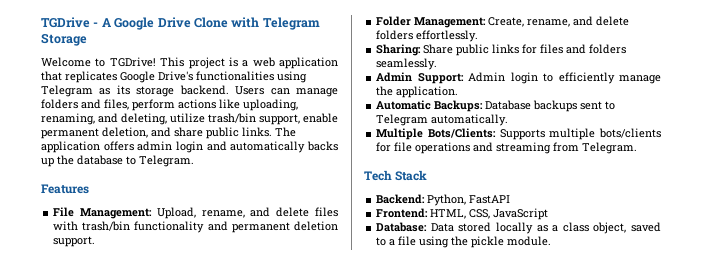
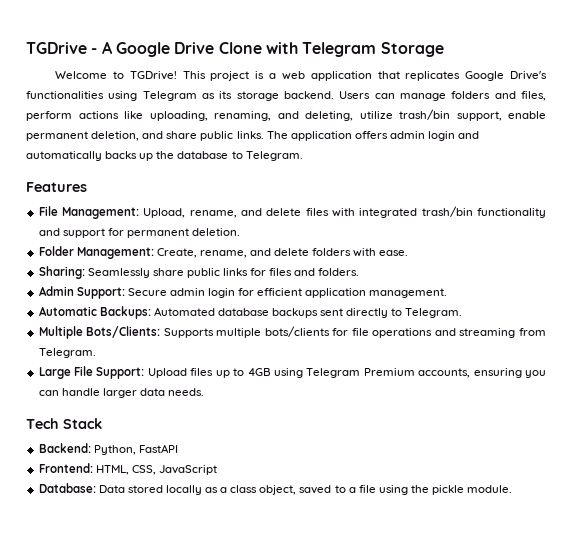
(79, 226) none -> [359,208,418,218] integrated
[231,221,338,233] [53,236,96,247] permanent deletion support. -> [62,228,241,238] support for permanent deletion.
[416,30,479,42] effortlessly. -> [353,248,409,257] with ease.
[423,44,454,54] Share -> [87,268,184,278] Seamlessly share
[589,44,627,54] [376,58,438,70] folders seamlessly. -> [318,268,360,276] folders.
[468,72,661,84] [376,86,459,98] [376,100,616,112] [376,114,509,126] Admin login to efficiently manage the application. // Automatic Backups: Database backups sent to Telegram automatically. -> [127,288,448,298] [38,306,463,319] Secure admin login for efficient application management. // Automatic Backups: Automated database backups sent directly to Telegram.
(638, 148) none -> [38,366,546,379] [38,388,205,398] // Large File Support: Upload files up to 4GB using Telegram Premium accounts, ensuring you can handle larger data needs.

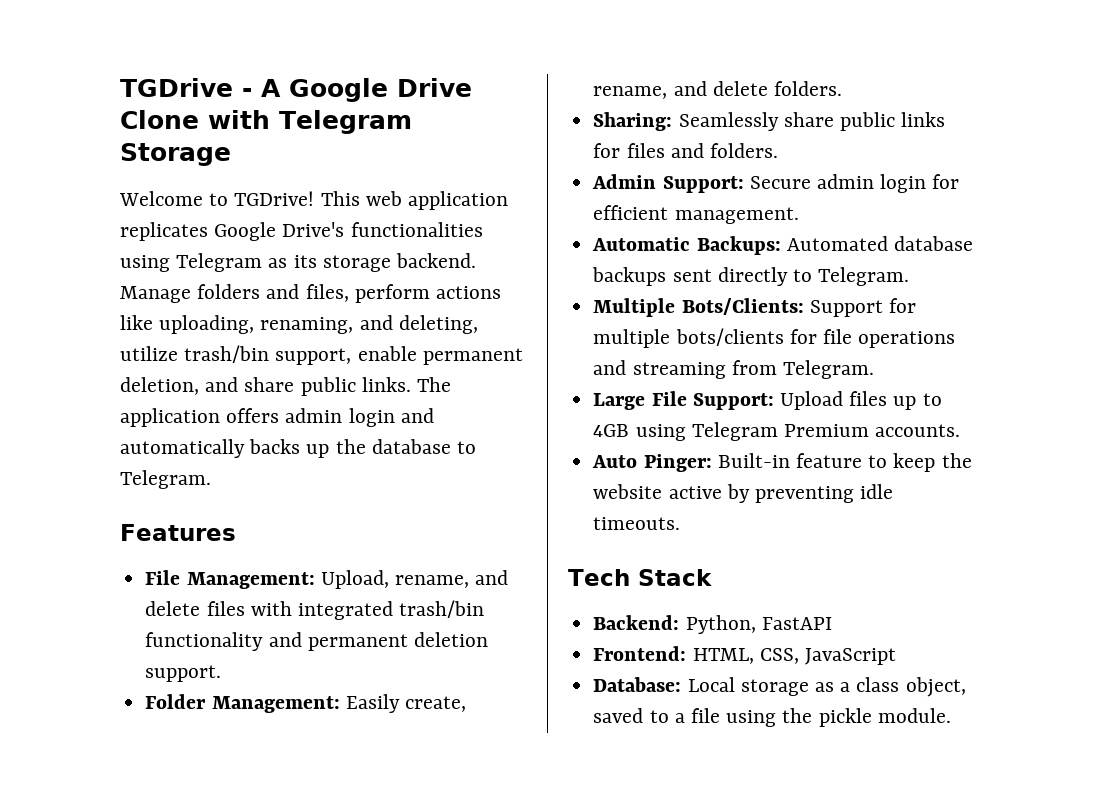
[210,71,277,81] project is a -> (360, 198) none
[377,71,400,79] that -> (509, 200) none
[339,91,446,101] Users can manage -> [120,286,191,303] Manage
[62,228,241,238] support for permanent deletion. -> [307,632,488,651] [145,665,222,682] permanent deletion support.
[156,248,409,258] Create, rename, and delete folders with ease. -> [345,694,466,713] [593,81,842,99] Easily create, rename, and delete folders.
[305,288,367,298] application -> (669, 212) none
[163,328,214,338] Supports -> [809,298,916,317] Support for
[418,368,546,378] [38,388,205,398] accounts, ensuring you can handle larger data needs. -> [875,424,961,437] [592,453,972,472] [593,484,894,503] [593,517,681,530] accounts. // Auto Pinger: Built-in feature to keep the website active by preventing idle timeouts.
[98,485,202,495] Data stored locally -> [687,677,809,696] Local storage

